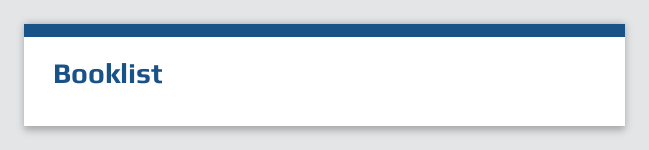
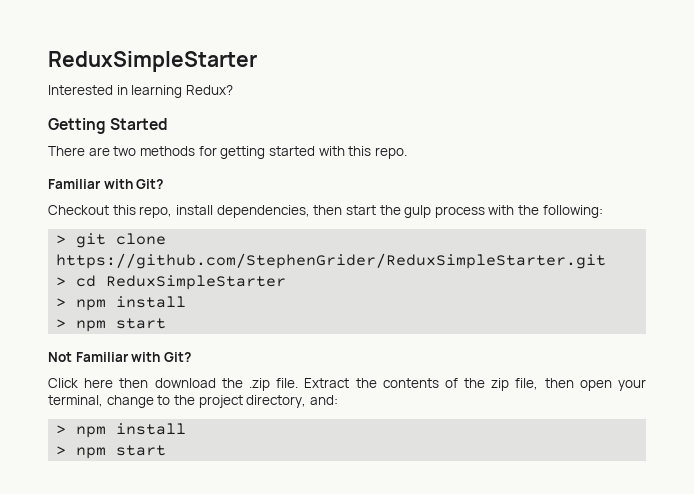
[53,63,163,84] Booklist -> [48,51,257,72] [48,85,233,98] [48,118,169,134] [48,146,407,159] [48,179,164,189] [48,205,603,218] [56,233,167,248] [56,253,607,269] [56,275,287,290] [56,296,187,311] [56,318,167,332] [48,352,191,362] [48,378,646,391] [48,395,338,408] [56,423,187,438] [56,445,167,459] ReduxSimpleStarter // Interested in learning Redux? // Getting Started // There are two methods for getting started with this repo. // Familiar with Git? // Checkout this repo, install dependencies, then start the gulp process with the following: // > git clone https://github.com/StephenGrider/ReduxSimpleStarter.git // > cd ReduxSimpleStarter // > npm install // > npm start // Not Familiar with Git? // Click here then download the .zip file. Extract the contents of the zip file, then open your terminal, change to the project directory, and: // > npm install // > npm start

